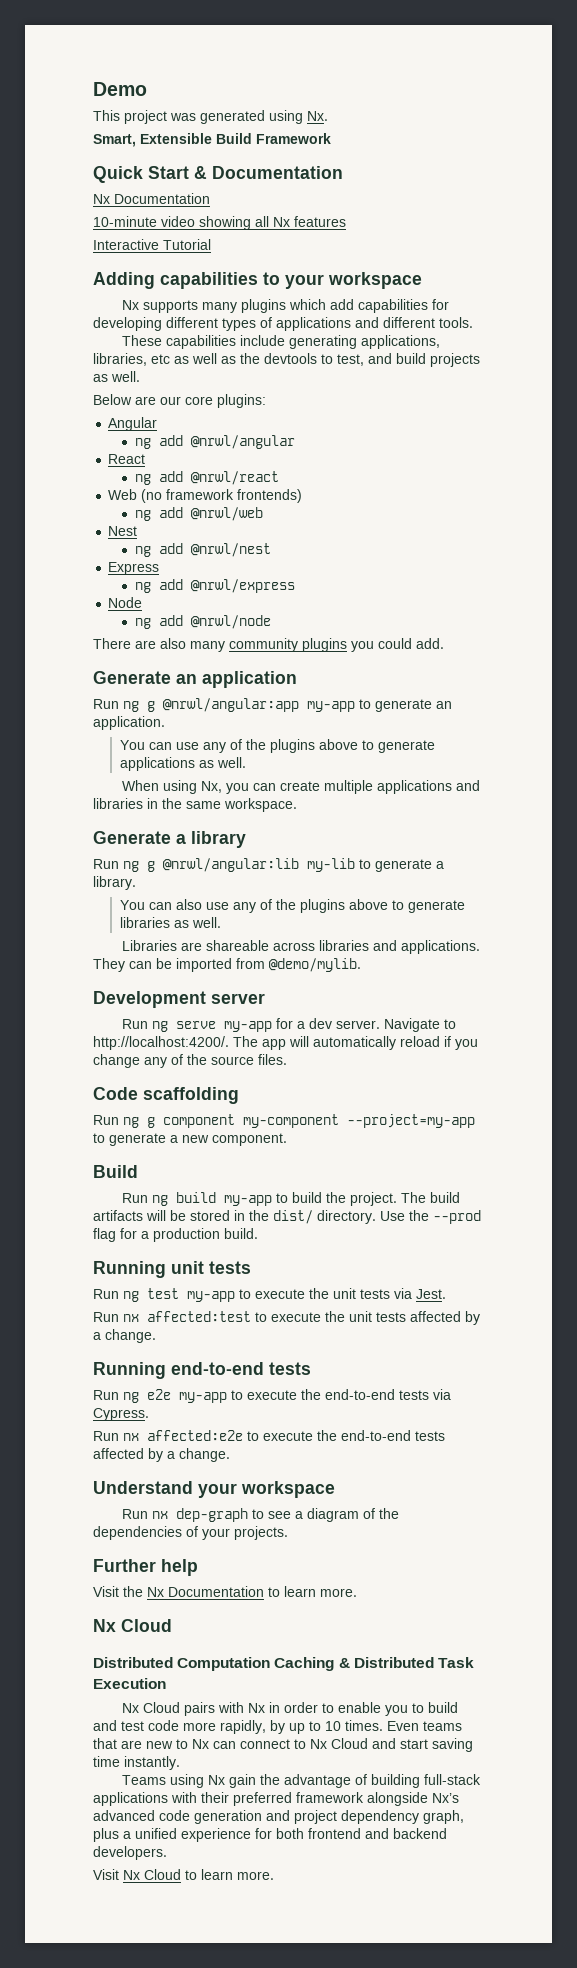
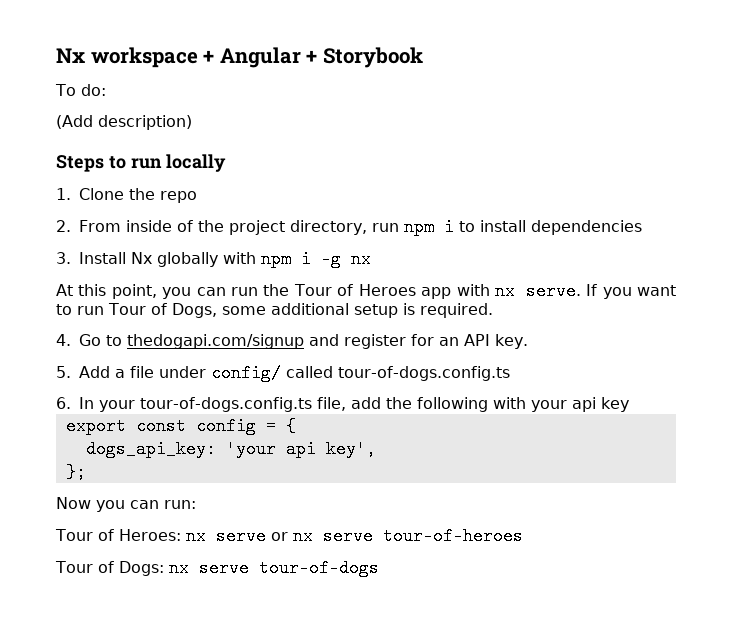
[93,82,147,96] [93,110,328,124] [93,133,331,147] [93,166,343,183] [93,193,210,204] [93,216,346,230] [93,239,211,250] [93,272,422,289] [121,299,449,313] [93,317,473,331] [121,335,440,349] [93,353,480,367] [93,371,140,382] [93,394,266,408] [108,417,158,431] [135,435,296,449] [108,454,146,464] [135,471,280,485] [108,489,303,503] [135,507,264,521] [108,526,138,536] [135,543,272,557] [108,562,160,575] [135,579,296,593] [108,597,143,608] [135,615,272,629] [93,638,444,652] [93,671,297,688] [93,698,452,712] [93,716,165,730] [119,739,435,753] [119,757,246,771] [121,780,480,794] [93,798,297,812] [93,831,246,848] [93,858,444,872] [93,876,136,890] [119,899,465,913] [119,917,221,928] [121,940,480,954] [93,958,361,972] [93,991,265,1008] [121,1018,456,1032] [93,1036,478,1050] [93,1054,287,1068] [93,1087,239,1104] [93,1114,475,1128] [93,1133,287,1146] [93,1165,138,1178] [121,1192,460,1206] [93,1210,481,1224] [93,1228,258,1242] [93,1261,251,1278] [93,1288,446,1302] [93,1311,480,1325] [93,1329,156,1343] [93,1362,311,1379] [93,1389,451,1403] [93,1408,149,1421] [93,1430,445,1441] [93,1448,230,1462] [93,1481,335,1498] [121,1508,399,1522] [93,1526,288,1540] [93,1559,198,1576] [93,1586,357,1597] [93,1619,172,1632] [93,1657,474,1671] [93,1678,166,1689] [121,1702,458,1716] [93,1720,462,1734] [93,1738,473,1752] [93,1756,180,1770] [121,1774,481,1788] [93,1792,459,1806] [93,1810,464,1824] [93,1828,447,1842] [93,1846,167,1860] [93,1869,274,1880] Demo // This project was generated using Nx. // Smart, Extensible Build Framework // Quick Start & Documentation // Nx Documentation // 10-minute video showing all Nx features // Interactive Tutorial // Adding capabilities to your workspace // Nx supports many plugins which add capabilities for developing different types of applications and different tools. // These capabilities include generating applications, libraries, etc as well as the devtools to test, and build projects as well. // Below are our core plugins: // Angular // ng add @nrwl/angular // React // ng add @nrwl/react // Web (no framework frontends) // ng add @nrwl/web // Nest // ng add @nrwl/nest // Express // ng add @nrwl/express // Node // ng add @nrwl/node // There are also many community plugins you could add. // Generate an application // Run ng g @nrwl/angular:app my-app to generate an application. // You can use any of the plugins above to generate applications as well. // When using Nx, you can create multiple applications and libraries in the same workspace. // Generate a library // Run ng g @nrwl/angular:lib my-lib to generate a library. // You can also use any of the plugins above to generate libraries as well. // Libraries are shareable across libraries and applications. They can be imported from @demo/mylib. // Development server // Run ng serve my-app for a dev server. Navigate to http://localhost:4200/. The app will automatically reload if you change any of the source files. // Code scaffolding // Run ng g component my-component --project=my-app to generate a new component. // Build // Run ng build my-app to build the project. The build artifacts will be stored in the dist/ directory. Use the --prod flag for a production build. // Running unit tests // Run ng test my-app to execute the unit tests via Jest. // Run nx affected:test to execute the unit tests affected by a change. // Running end-to-end tests // Run ng e2e my-app to execute the end-to-end tests via Cypress. // Run nx affected:e2e to execute the end-to-end tests affected by a change. // Understand your workspace // Run nx dep-graph to see a diagram of the dependencies of your projects. // Further help // Visit the Nx Documentation to learn more. // Nx Cloud // Distributed Computation Caching & Distributed Task Execution // Nx Cloud pairs with Nx in order to enable you to build and test code more rapidly, by up to 10 times. Even teams that are new to Nx can connect to Nx Cloud and start saving time instantly. // Teams using Nx gain the advantage of building full-stack applications with their preferred framework alongside Nx’s advanced code generation and project dependency graph, plus a unified experience for both frontend and backend developers. // Visit Nx Cloud to learn more. -> [56,47,423,68] [55,84,106,96] [56,115,192,130] [56,154,226,172] [56,188,197,203] [56,218,642,236] [56,250,371,268] [56,282,676,300] [56,303,493,318] [56,334,528,349] [56,364,510,382] [56,397,629,412] [65,417,296,435] [85,440,376,458] [65,463,86,481] [56,497,196,512] [55,527,523,545] [55,559,379,577] Nx workspace + Angular + Storybook // To do: // (Add description) // Steps to run locally // 1. Clone the repo // 2. From inside of the project directory, run npm i to install dependencies // 3. Install Nx globally with npm i -g nx // At this point, you can run the Tour of Heroes app with nx serve. If you want to run Tour of Dogs, some additional setup is required. // 4. Go to thedogapi.com/signup and register for an API key. // 5. Add a file under config/ called tour-of-dogs.config.ts // 6. In your tour-of-dogs.config.ts file, add the following with your api key // export const config = { // dogs_api_key: 'your api key', // }; // Now you can run: // Tour of Heroes: nx serve or nx serve tour-of-heroes // Tour of Dogs: nx serve tour-of-dogs

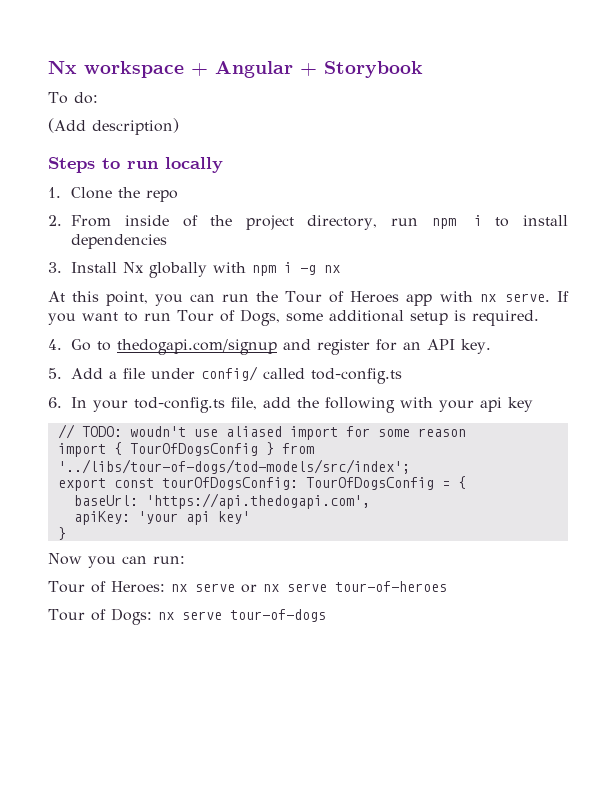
[338,366,510,381] tour-of-dogs.config.ts -> [311,368,403,384] tod-config.ts
[140,397,312,412] tour-of-dogs.config.ts -> [134,397,226,413] tod-config.ts
(629, 404) none -> [57,424,466,440] [57,442,314,457] [57,459,410,474] // // TODO: woudn't use aliased import for some reason // import { TourOfDogsConfig } from '../libs/tour-of-dogs/tod-models/src/index';
[195,417,256,435] config -> [161,477,434,490] tourOfDogsConfig: TourOfDogsConfig
[85,440,376,458] [65,463,86,481] dogs_api_key: 'your api key', // }; -> [73,493,370,509] [73,511,250,525] [57,527,66,540] baseUrl: 'https://api.thedogapi.com', // apiKey: 'your api key' // }

